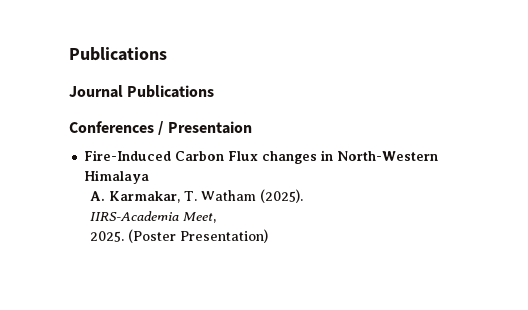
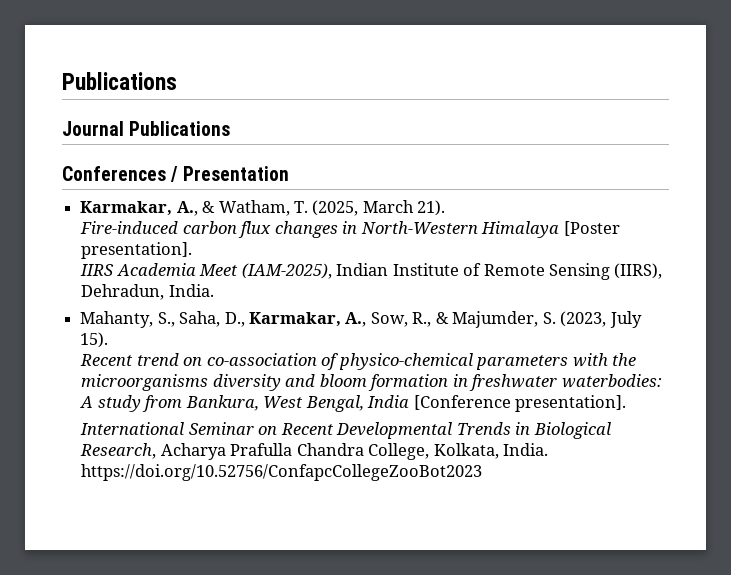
[167,121,252,134] [84,150,439,164] [84,170,150,184] [89,189,303,203] [89,211,216,223] [89,229,268,243] Presentaion // Fire-Induced Carbon Flux changes in North-Western Himalaya // A. Karmakar, T. Watham (2025). // IIRS-Academia Meet, // 2025. (Poster Presentation) -> [182,166,289,181] [80,200,446,216] [80,221,620,238] [81,242,193,259] [80,263,663,280] [81,284,214,300] [80,311,642,328] [80,332,109,348] [80,353,637,370] [81,374,662,391] [80,395,627,412] [80,422,611,439] [80,443,549,460] [81,464,483,481] Presentation // Karmakar, A., & Watham, T. (2025, March 21). // Fire-induced carbon flux changes in North-Western Himalaya [Poster presentation]. // IIRS Academia Meet (IAM-2025), Indian Institute of Remote Sensing (IIRS), Dehradun, India. // Mahanty, S., Saha, D., Karmakar, A., Sow, R., & Majumder, S. (2023, July 15). // Recent trend on co-association of physico-chemical parameters with the microorganisms diversity and bloom formation in freshwater waterbodies: A study from Bankura, West Bengal, India [Conference presentation]. // International Seminar on Recent Developmental Trends in Biological Research, Acharya Prafulla Chandra College, Kolkata, India. https://doi.org/10.52756/ConfapcCollegeZooBot2023

